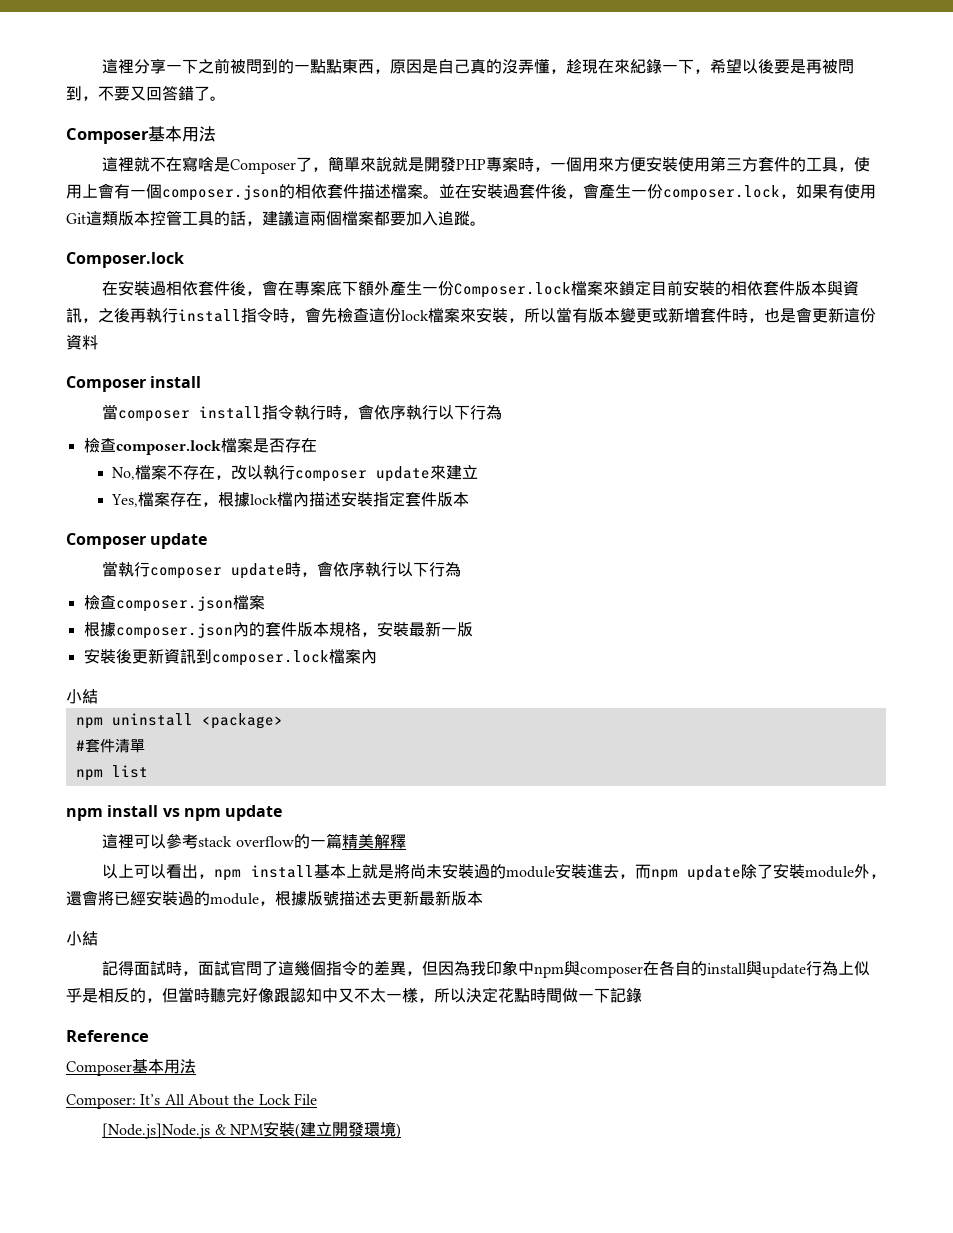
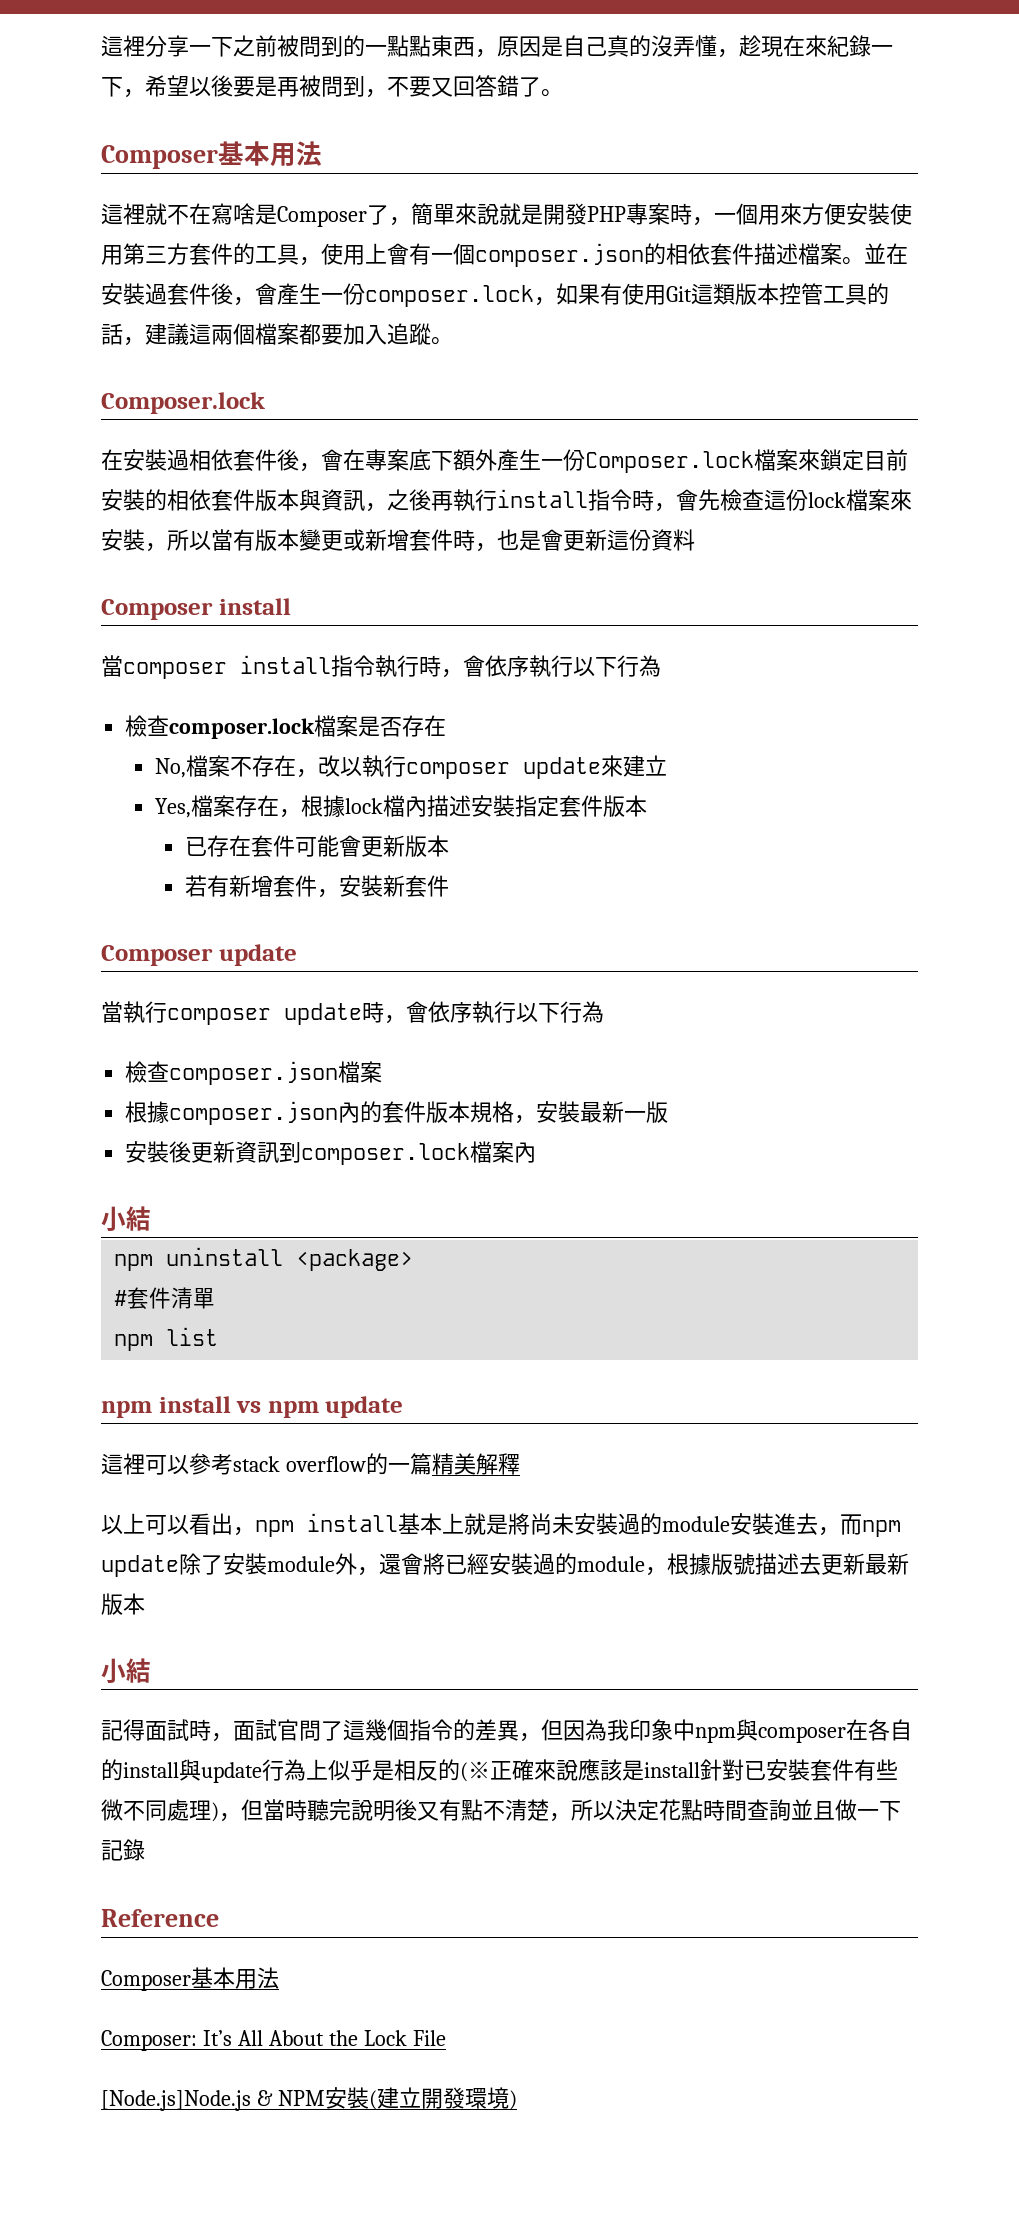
(470, 499) none -> [185,835,450,857] [185,875,450,898] // 已存在套件可能會更新版本 // 若有新增套件，安裝新套件
[146,987,418,1003] ，但當時聽完好像跟認知中又不太一樣 -> [460,1759,898,1782] [101,1799,549,1822] (※正確來說應該是install針對已安裝套件有些微不同處理)，但當時聽完說明後又有點不清楚
(562, 995) none -> [747,1799,835,1821] 查詢並且

